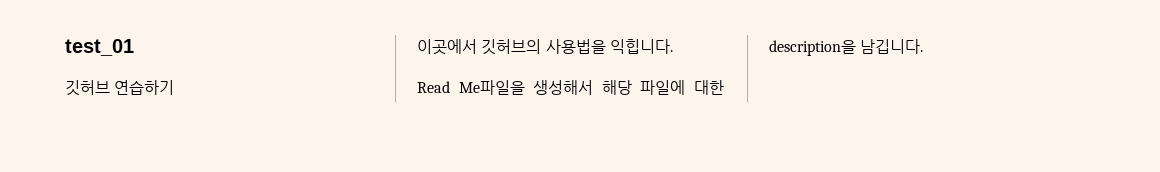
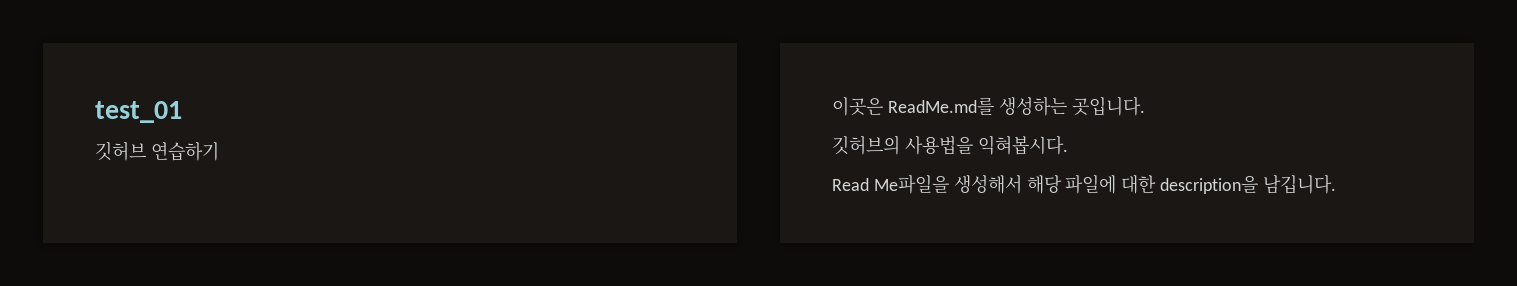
[417,39,477,55] 이곳에서 -> [832,96,1145,116] 이곳은 ReadMe.md를 생성하는 곳입니다. //
[609,39,673,54] 익힙니다. -> [977,135,1068,155] 익혀봅시다.

